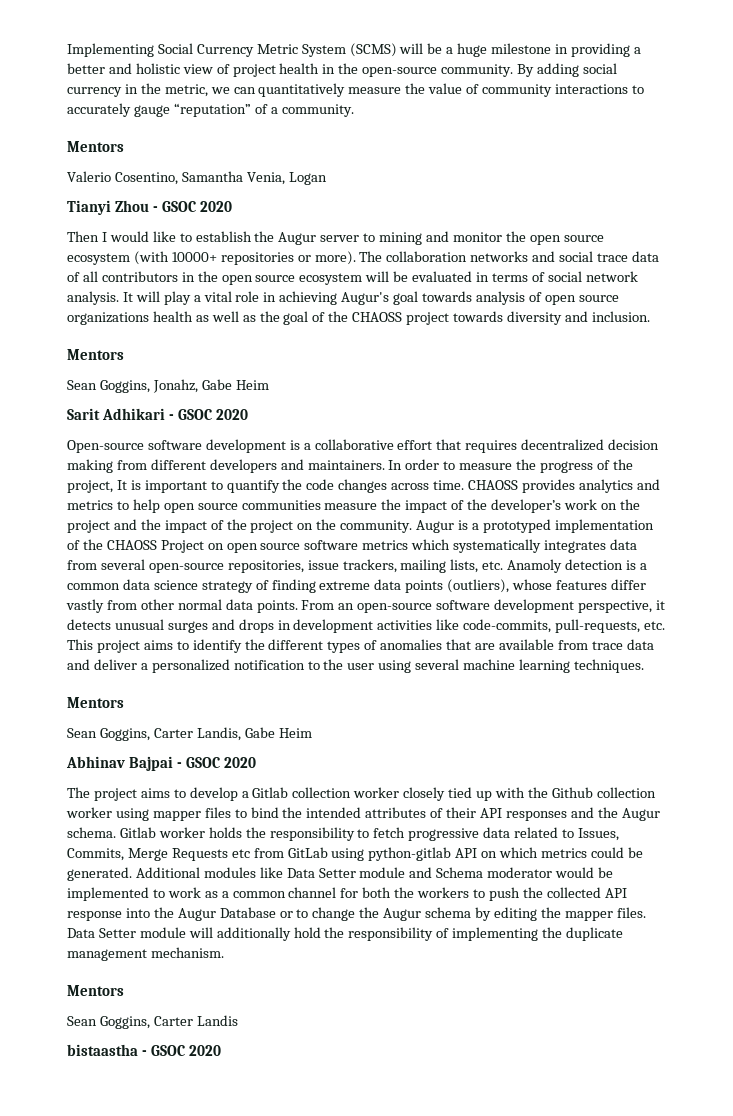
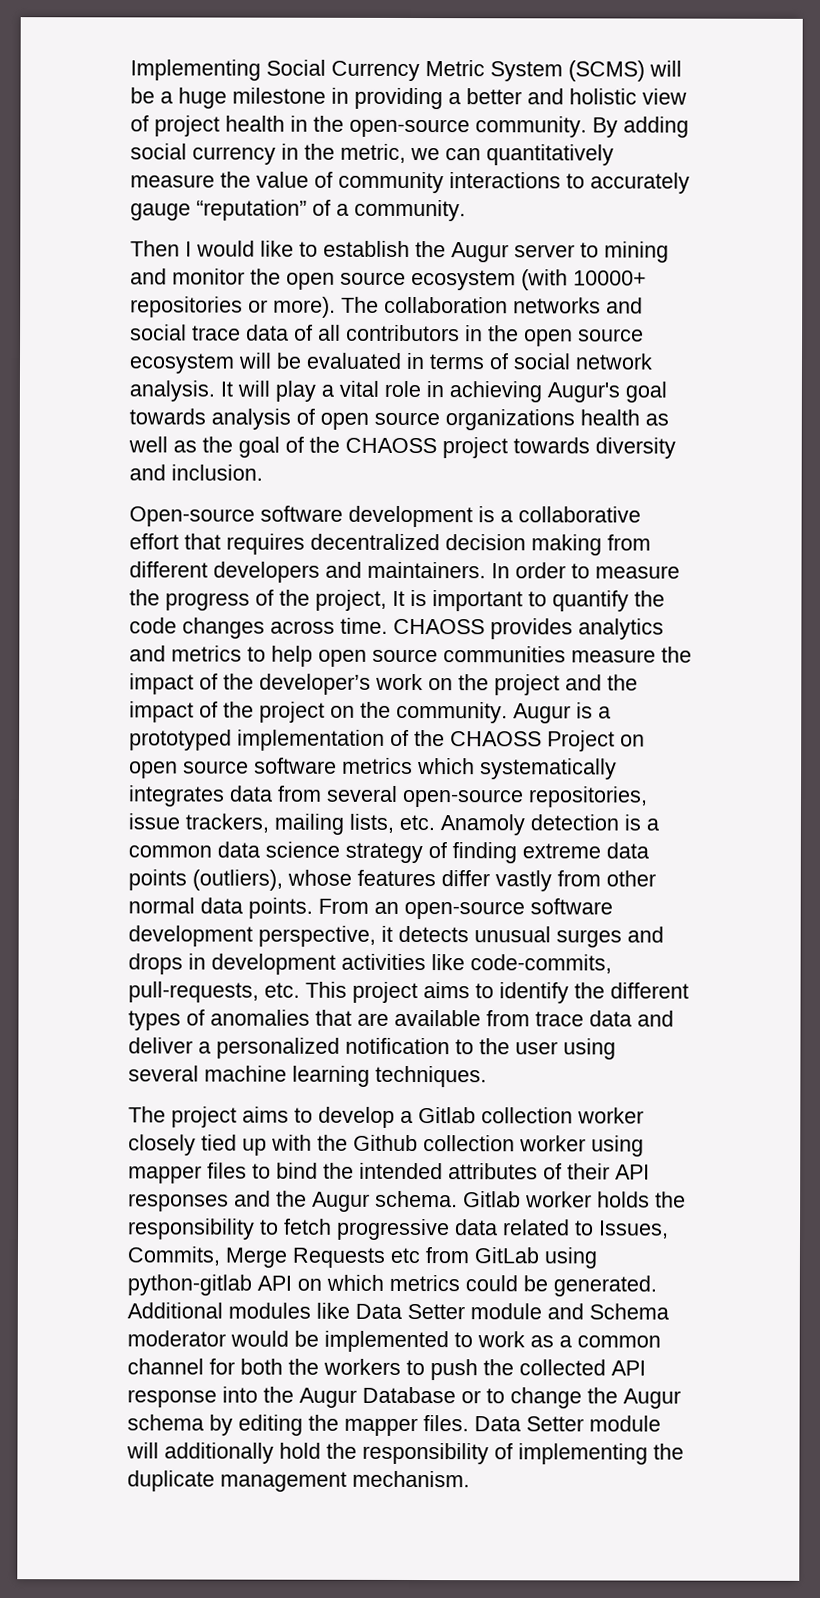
[67,141,124,152] [67,171,327,185] [67,200,232,215] // Mentors // Valerio Cosentino, Samantha Venia, Logan // Tianyi Zhou - GSOC 2020 -> (466, 210) none
[67,349,124,360] [67,379,269,393] [67,408,248,420] // Mentors // Sean Goggins, Jonahz, Gabe Heim // Sarit Adhikari - GSOC 2020 -> (263, 472) none
[67,697,124,708] [67,727,312,741] [66,756,256,771] // Mentors // Sean Goggins, Carter Landis, Gabe Heim // Abhinav Bajpai - GSOC 2020 -> (487, 1076) none
[67,985,124,996] [67,1015,238,1029] [67,1044,221,1056] // Mentors // Sean Goggins, Carter Landis // bistaastha - GSOC 2020 -> (470, 1479) none

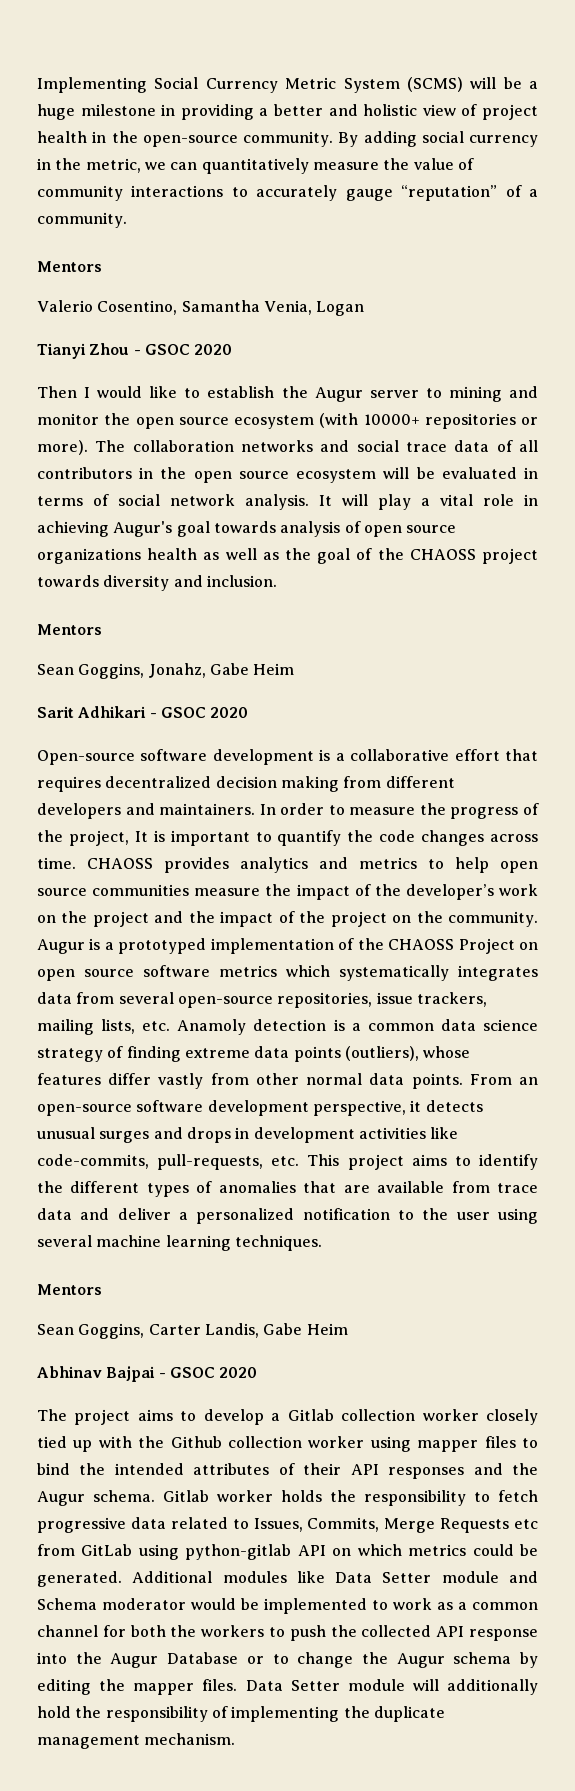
(466, 210) none -> [37,261,102,272] [37,300,365,316] [37,343,233,359] // Mentors // Valerio Cosentino, Samantha Venia, Logan // Tianyi Zhou - GSOC 2020
(263, 472) none -> [37,624,102,635] [37,663,295,679] [37,706,249,718] // Mentors // Sean Goggins, Jonahz, Gabe Heim // Sarit Adhikari - GSOC 2020
(487, 1076) none -> [37,1284,102,1295] [37,1323,348,1339] [37,1366,258,1382] // Mentors // Sean Goggins, Carter Landis, Gabe Heim // Abhinav Bajpai - GSOC 2020

